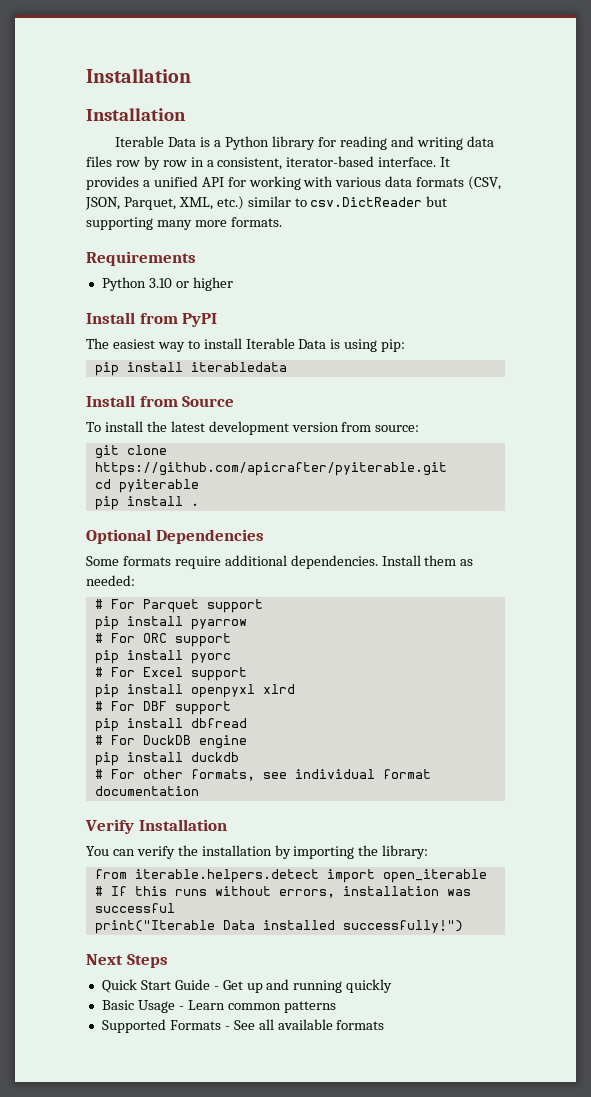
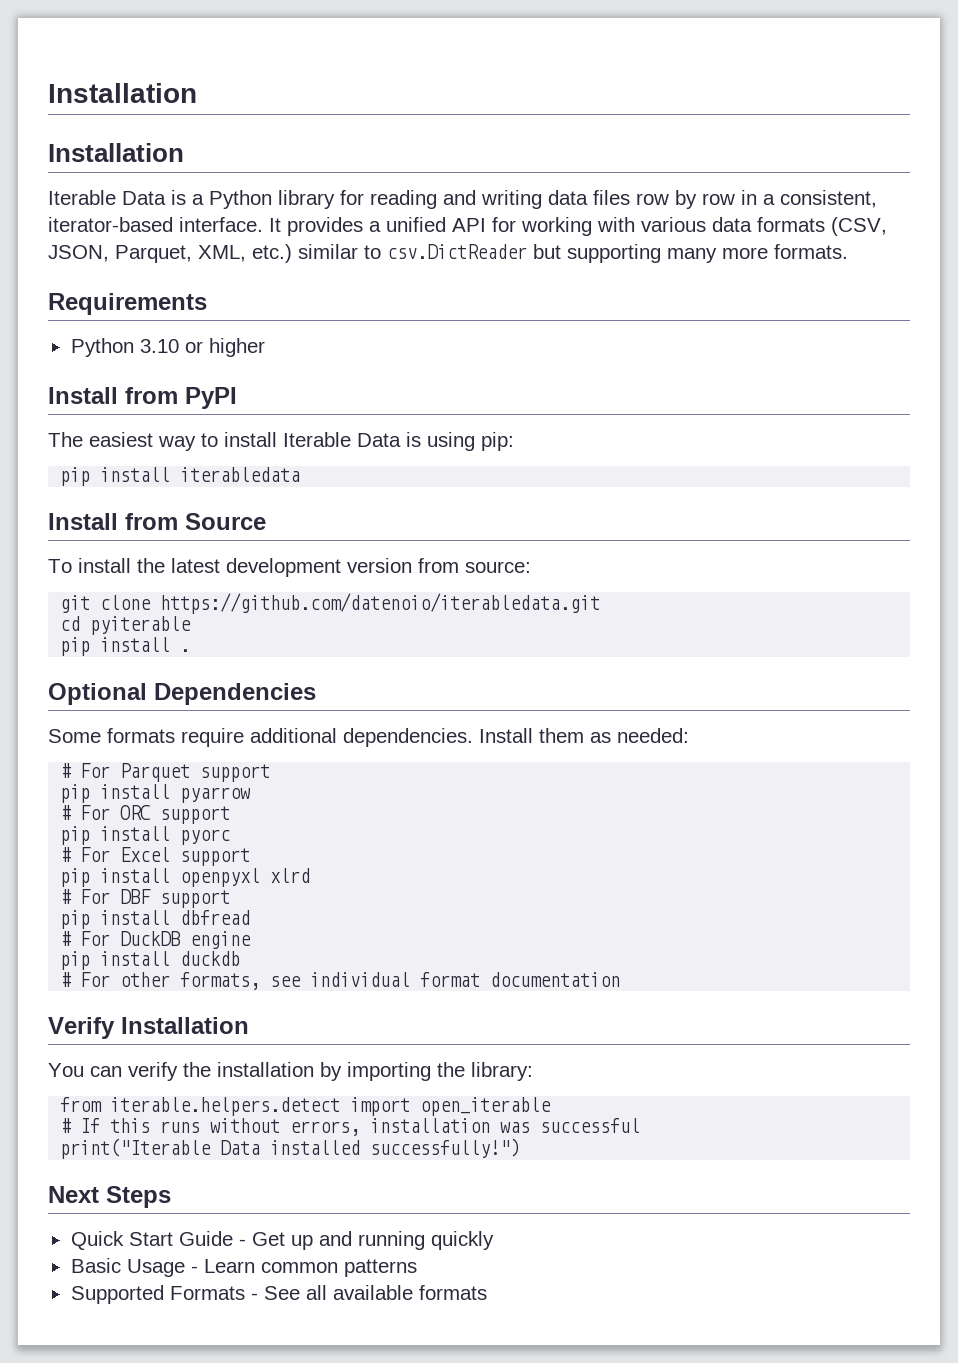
[94,462,447,476] https://github.com/apicrafter/pyiterable.git -> [160,593,601,614] https://github.com/datenoio/iterabledata.git

